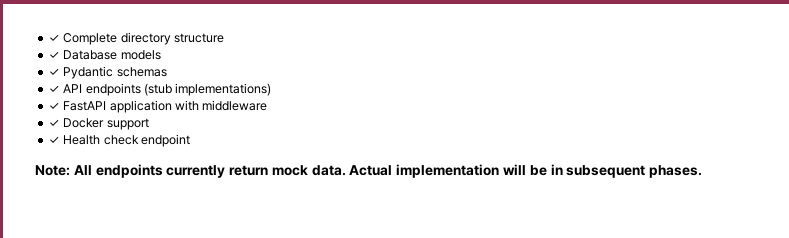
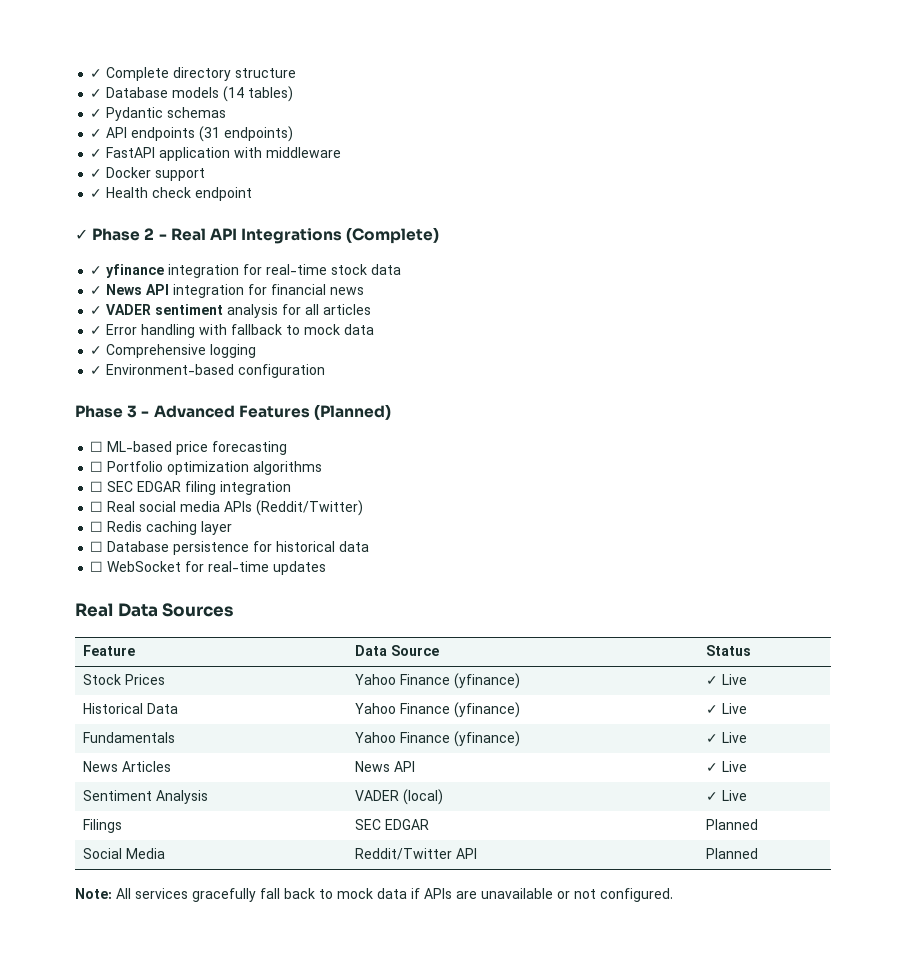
(161, 55) none -> [223,86,294,102] (14 tables)
[143,83,272,96] (stub implementations) -> [199,126,294,142] (31 endpoints)
[35,164,703,178] Note: All endpoints currently return mock data. Actual implementation will be in subsequent phases. -> [75,227,440,244] [90,264,402,278] [90,284,365,298] [90,304,372,318] [90,324,375,338] [90,344,257,358] [90,364,326,378] [75,404,391,420] [90,441,288,455] [90,461,323,475] [90,481,292,495] [90,500,364,516] [90,521,233,535] [90,541,370,555] [90,561,327,575] [75,603,234,617] [83,645,136,656] [355,645,440,656] [706,645,752,656] [83,674,166,685] [355,673,521,689] [706,674,748,685] [83,703,179,714] [355,702,521,718] [706,703,748,714] [83,732,176,743] [355,731,521,747] [706,732,748,743] [83,761,172,772] [355,761,416,772] [706,761,748,772] [83,790,209,804] [355,789,444,805] [706,790,748,801] [83,819,123,833] [355,819,430,830] [706,819,759,830] [83,848,166,859] [355,848,478,860] [706,848,759,859] [75,888,673,902] ✓ Phase 2 - Real API Integrations (Complete) // ✓ yfinance integration for real-time stock data // ✓ News API integration for financial news // ✓ VADER sentiment analysis for all articles // ✓ Error handling with fallback to mock data // ✓ Comprehensive logging // ✓ Environment-based configuration // Phase 3 - Advanced Features (Planned) // ☐ ML-based price forecasting // ☐ Portfolio optimization algorithms // ☐ SEC EDGAR filing integration // ☐ Real social media APIs (Reddit/Twitter) // ☐ Redis caching layer // ☐ Database persistence for historical data // ☐ WebSocket for real-time updates // Real Data Sources // Feature | Data Source | Status // Stock Prices | Yahoo Finance (yfinance) | ✓ Live // Historical Data | Yahoo Finance (yfinance) | ✓ Live // Fundamentals | Yahoo Finance (yfinance) | ✓ Live // News Articles | News API | ✓ Live // Sentiment Analysis | VADER (local) | ✓ Live // Filings | SEC EDGAR | Planned // Social Media | Reddit/Twitter API | Planned // Note: All services gracefully fall back to mock data if APIs are unavailable or not configured.

